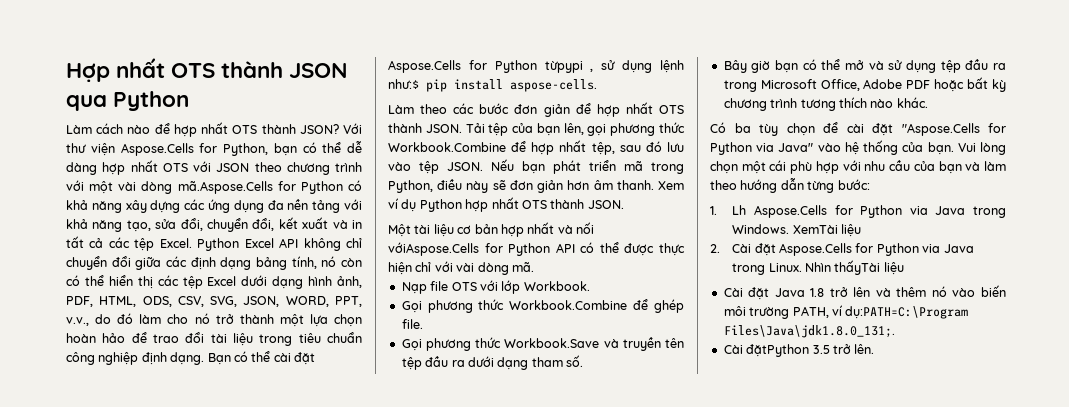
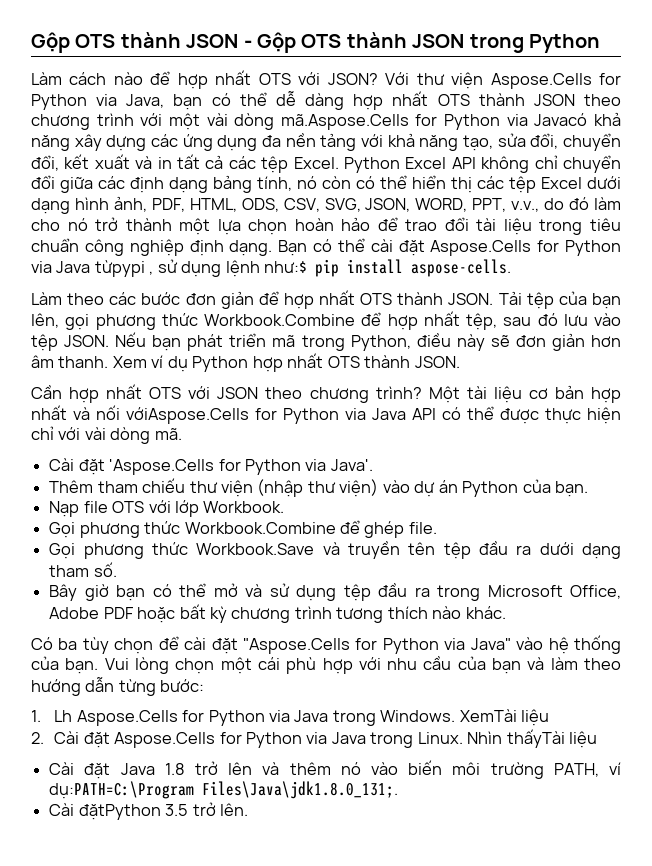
[66,58,349,82] [66,95,107,111] Hợp nhất OTS thành JSON qua -> [31,32,524,53] Gộp OTS thành JSON - Gộp OTS thành JSON trong
[261,124,296,134] thành -> [298,72,321,85] với
[223,143,268,156] Python, -> [31,94,165,110] Python via Java,
[193,161,211,172] với -> [478,93,525,106] thành
[348,180,362,191] có -> [506,113,588,126] via Javacó
(537, 66) none -> [31,261,91,273] via Java
(624, 204) none -> [31,384,422,403] Cần hợp nhất OTS với JSON theo chương trình?
(551, 249) none -> [345,408,406,420] via Java
(534, 267) none -> [49,458,373,475] [49,478,589,497] // Cài đặt 'Aspose.Cells for Python via Java'. // Thêm tham chiếu thư viện (nhập thư viện) vào dự án Python của bạn.

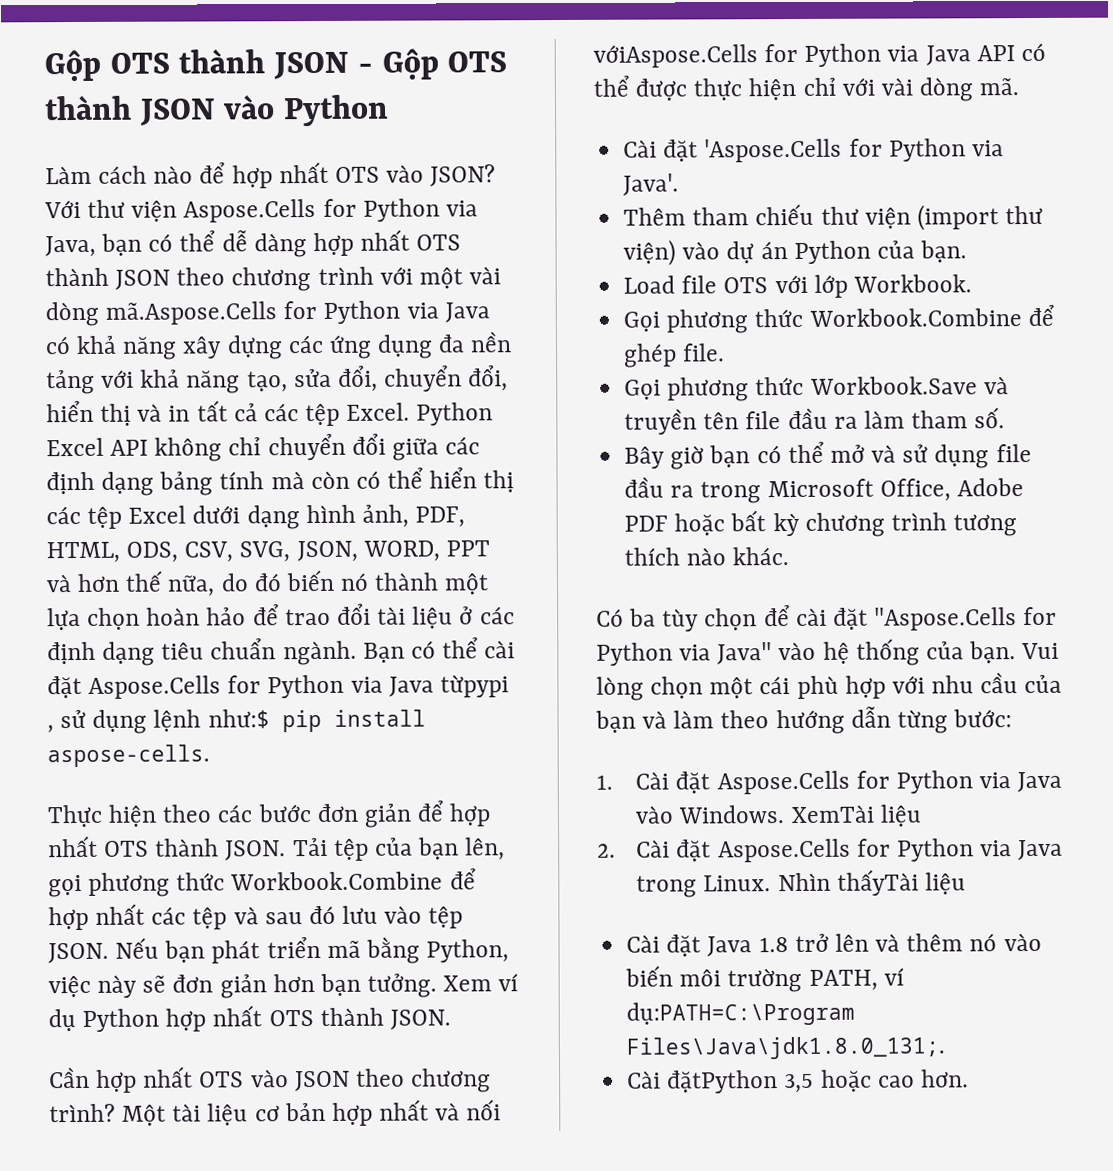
[469,34,524,53] trong -> [223,94,276,120] vào
[298,72,321,85] với -> [386,164,425,183] vào
[534,113,588,126] Javacó -> [444,302,490,323] [45,336,71,355] Java có
[64,154,130,169] kết xuất -> [46,400,132,426] hiển thị
[257,176,317,191] tính, nó -> [219,471,305,490] tính mà
[472,197,622,212] [31,217,119,231] PPT, v.v., do đó làm cho nó trở -> [445,540,490,557] [46,569,370,597] PPT và hơn thế nữa, do đó biến nó
[539,218,622,235] [31,238,273,256] trong tiêu chuẩn công nghiệp định dạng. -> [459,606,515,625] [47,638,357,666] ở các định dạng tiêu chuẩn ngành.
[31,292,62,305] Làm -> [47,804,158,828] Thực hiện
[466,313,497,330] tệp, -> [151,906,259,930] các tệp và
[301,333,451,351] trong Python, điều -> [365,936,510,964] [48,974,91,998] bằng Python, việc
[31,355,109,368] âm thanh. -> [319,973,438,998] bạn tưởng.
[188,386,211,399] với -> [250,1069,289,1088] vào
[257,479,304,497] (nhập -> [916,204,999,231] (import
[49,501,80,517] Nạp -> [623,275,676,294] Load
[443,541,622,559] tệp đầu ra dưới dạng -> [745,407,905,430] file đầu ra làm
[343,584,371,601] tệp -> [995,444,1032,463] file
[54,710,376,726] Lh Aspose.Cells for Python via Java trong -> [635,770,1063,795] [635,805,674,824] Cài đặt Aspose.Cells for Python via Java vào
[165,802,248,816] 3.5 trở lên. -> [784,1069,969,1094] 3,5 hoặc cao hơn.

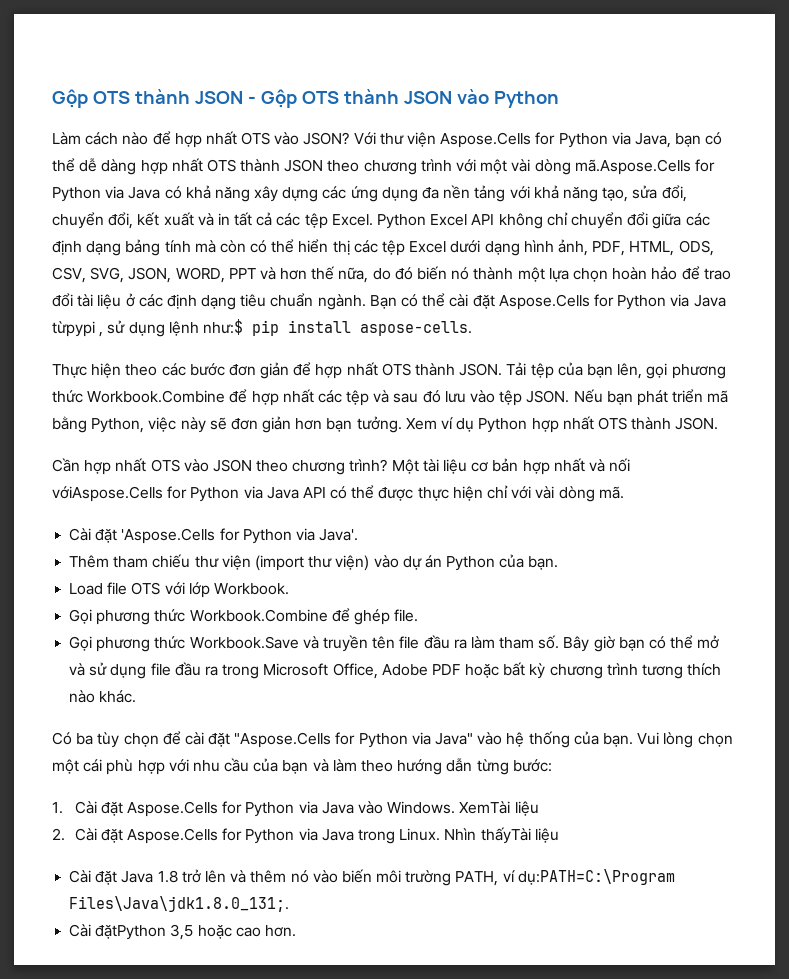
[46,400,132,426] hiển thị -> [137,212,194,226] kết xuất
(1006, 418) // -> (560, 642) none

